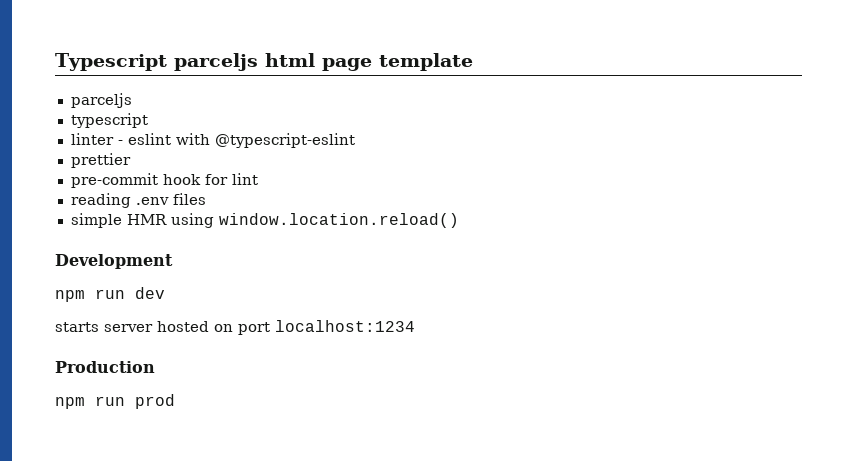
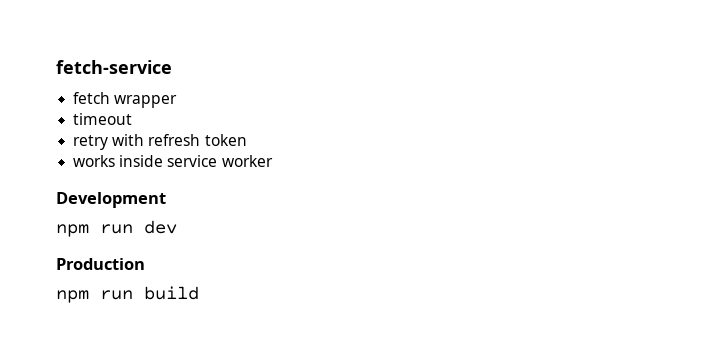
[55,53,473,71] [70,93,132,108] [70,113,148,128] [70,133,355,148] [70,153,131,168] [70,173,258,188] [70,193,206,208] [70,213,459,228] [55,254,173,269] [55,287,165,302] [55,320,415,335] Typescript parceljs html page template // parceljs // typescript // linter - eslint with @typescript-eslint // prettier // pre-commit hook for lint // reading .env files // simple HMR using window.location.reload() // Development // npm run dev // starts server hosted on port localhost:1234 -> [56,60,172,74] [73,92,178,108] [73,113,133,125] [73,134,247,150] [73,155,273,167] [56,192,166,208] [56,220,177,237] fetch-service // fetch wrapper // timeout // retry with refresh token // works inside service worker // Development // npm run dev
[135,394,175,409] prod -> [144,286,199,300] build

